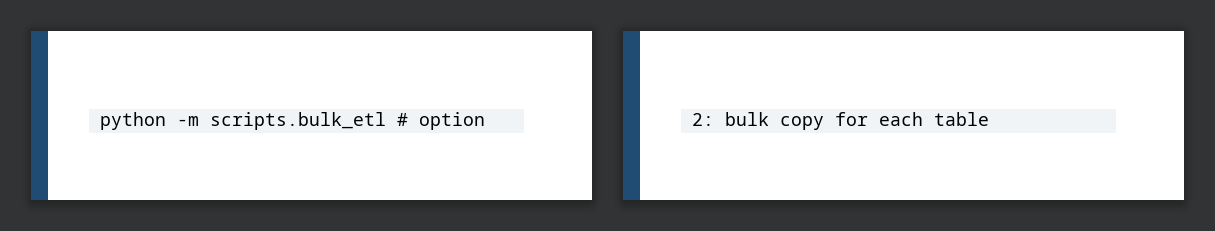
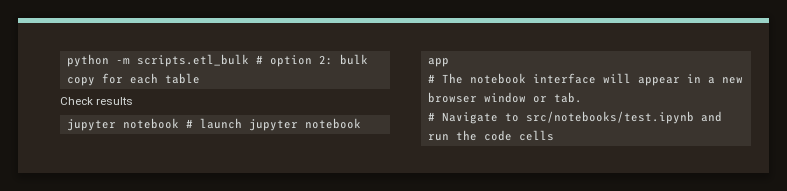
[210,112,387,130] scripts.bulk_etl -> [136,54,249,67] scripts.etl_bulk
(990, 119) none -> [60,97,134,105] [66,118,361,131] [427,58,449,67] [427,73,743,86] [427,92,582,103] [427,111,722,124] [427,130,554,141] // Check results // jupyter notebook # launch jupyter notebook app // # The notebook interface will appear in a new browser window or tab. // # Navigate to src/notebooks/test.ipynb and run the code cells

